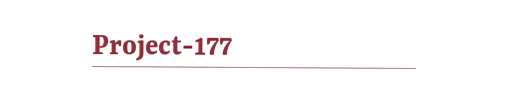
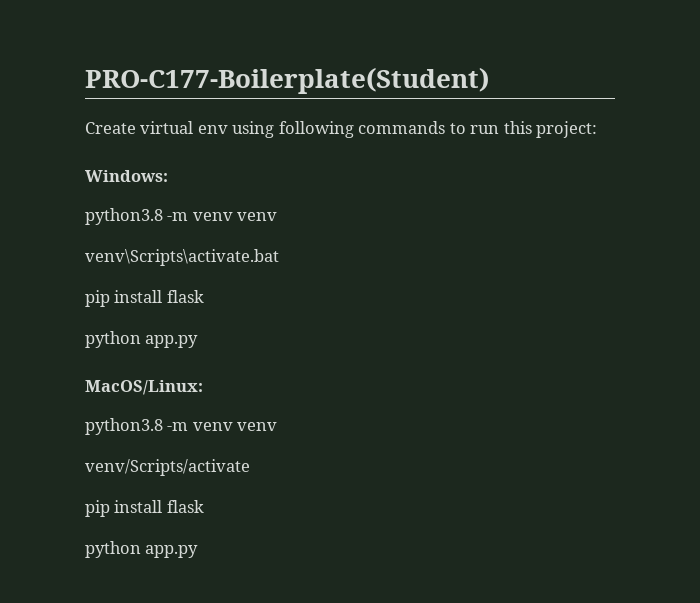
[91,34,233,62] Project-177 -> [85,67,489,94] [85,121,598,138] [85,170,168,182] [85,208,278,225] [85,249,279,266] [85,290,204,307] [85,331,199,348] [85,380,203,395] [85,418,278,435] [85,459,250,476] [85,500,204,517] [85,541,199,558] PRO-C177-Boilerplate(Student) // Create virtual env using following commands to run this project: // Windows: // python3.8 -m venv venv // venv\Scripts\activate.bat // pip install flask // python app.py // MacOS/Linux: // python3.8 -m venv venv // venv/Scripts/activate // pip install flask // python app.py

